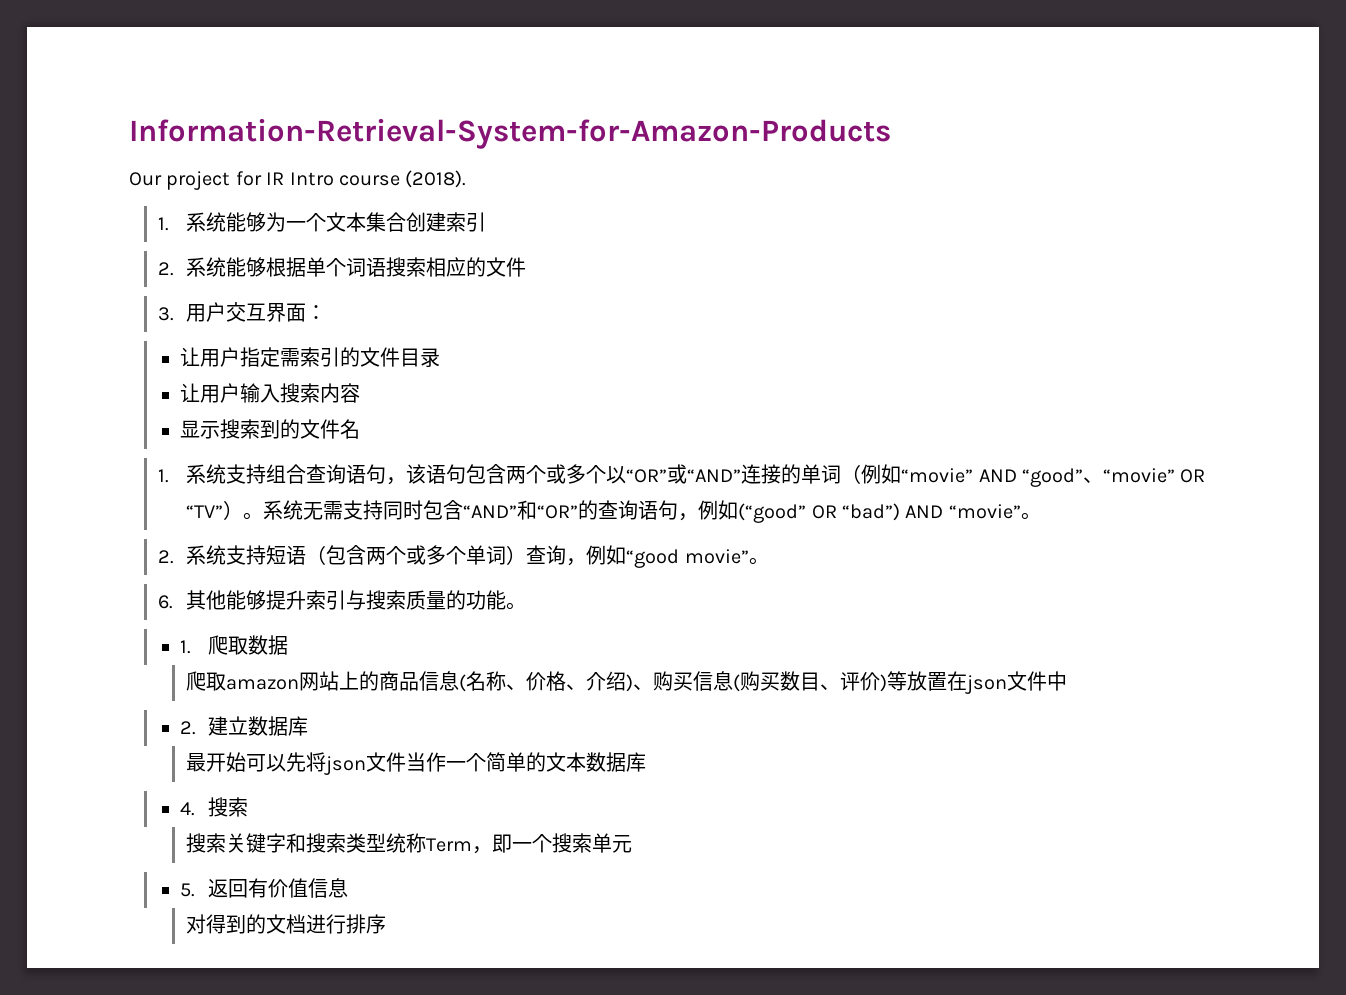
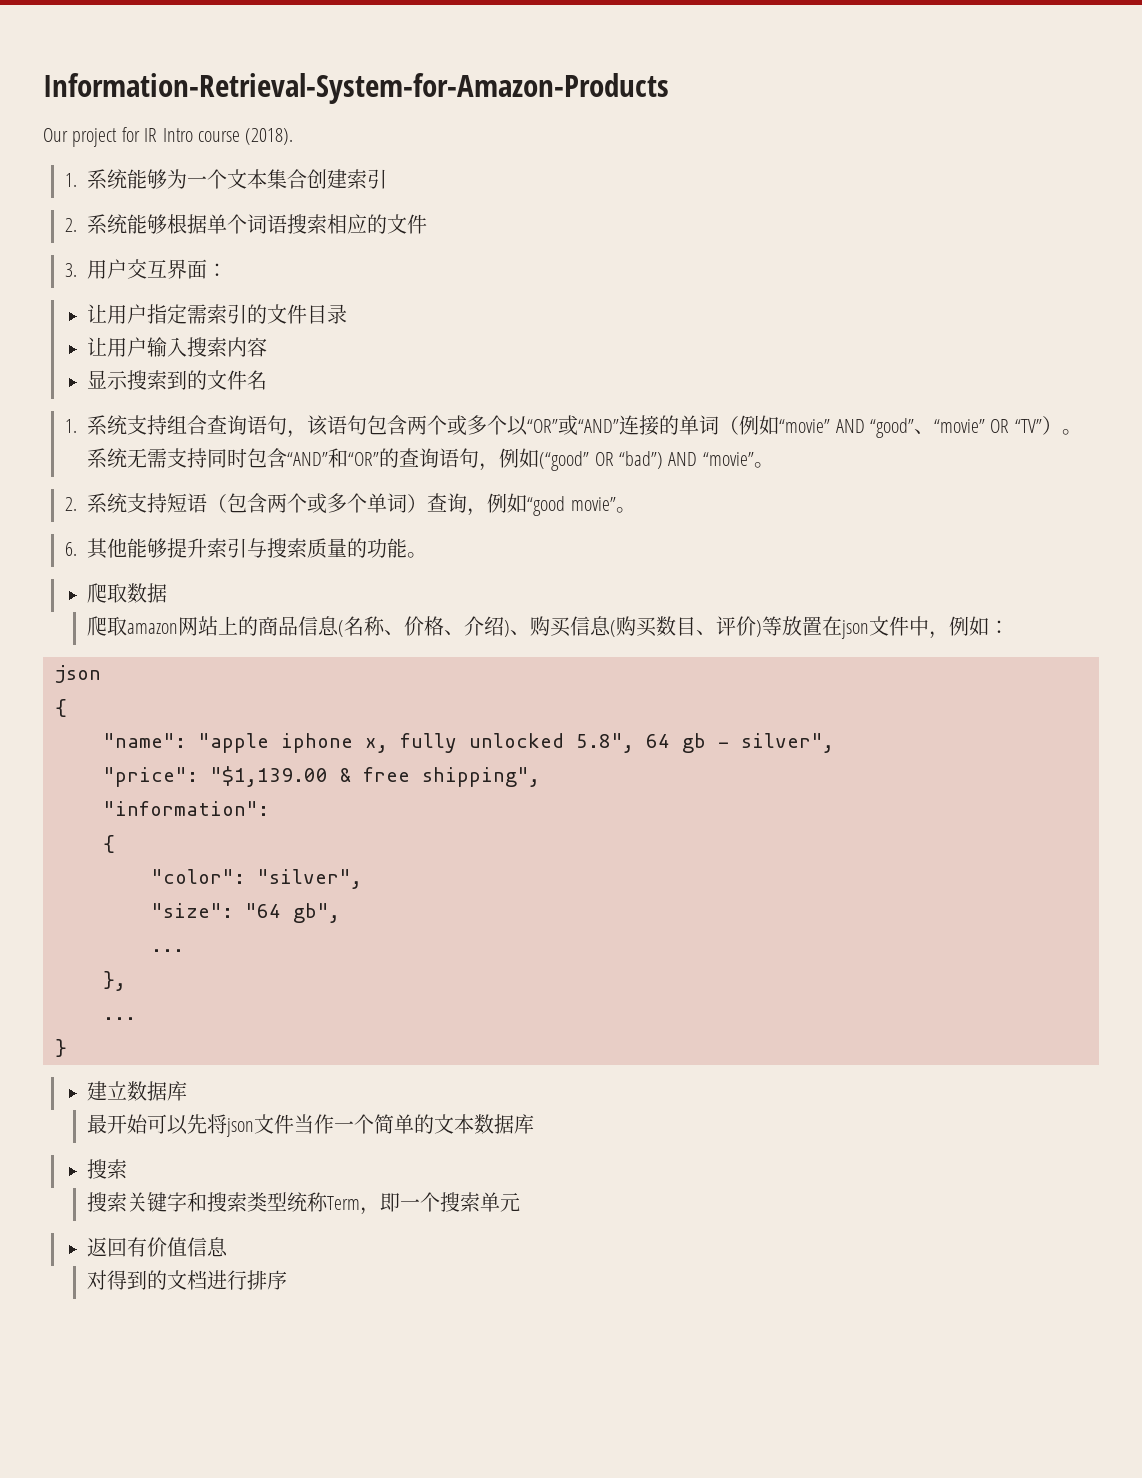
[179,640,191,654] 1. -> (428, 555) none
[179,721,196,735] // 2. -> [929,616,1010,639] [55,665,101,683] [55,699,67,717] [103,733,834,753] [103,766,540,787] [103,801,269,816] [103,835,115,853] [151,869,362,889] [151,903,340,923] [151,949,184,952] [103,971,126,991] [103,1017,136,1020] [55,1039,67,1057] ，例如： // json // { // "name": "apple iphone x, fully unlocked 5.8", 64 gb - silver", // "price": "$1,139.00 & free shipping", // "information": // { // "color": "silver", // "size": "64 gb", // ... // }, // ... // } //
[179,802,195,816] 4. -> (535, 1124) none
[179,883,195,897] 5. -> (521, 1202) none

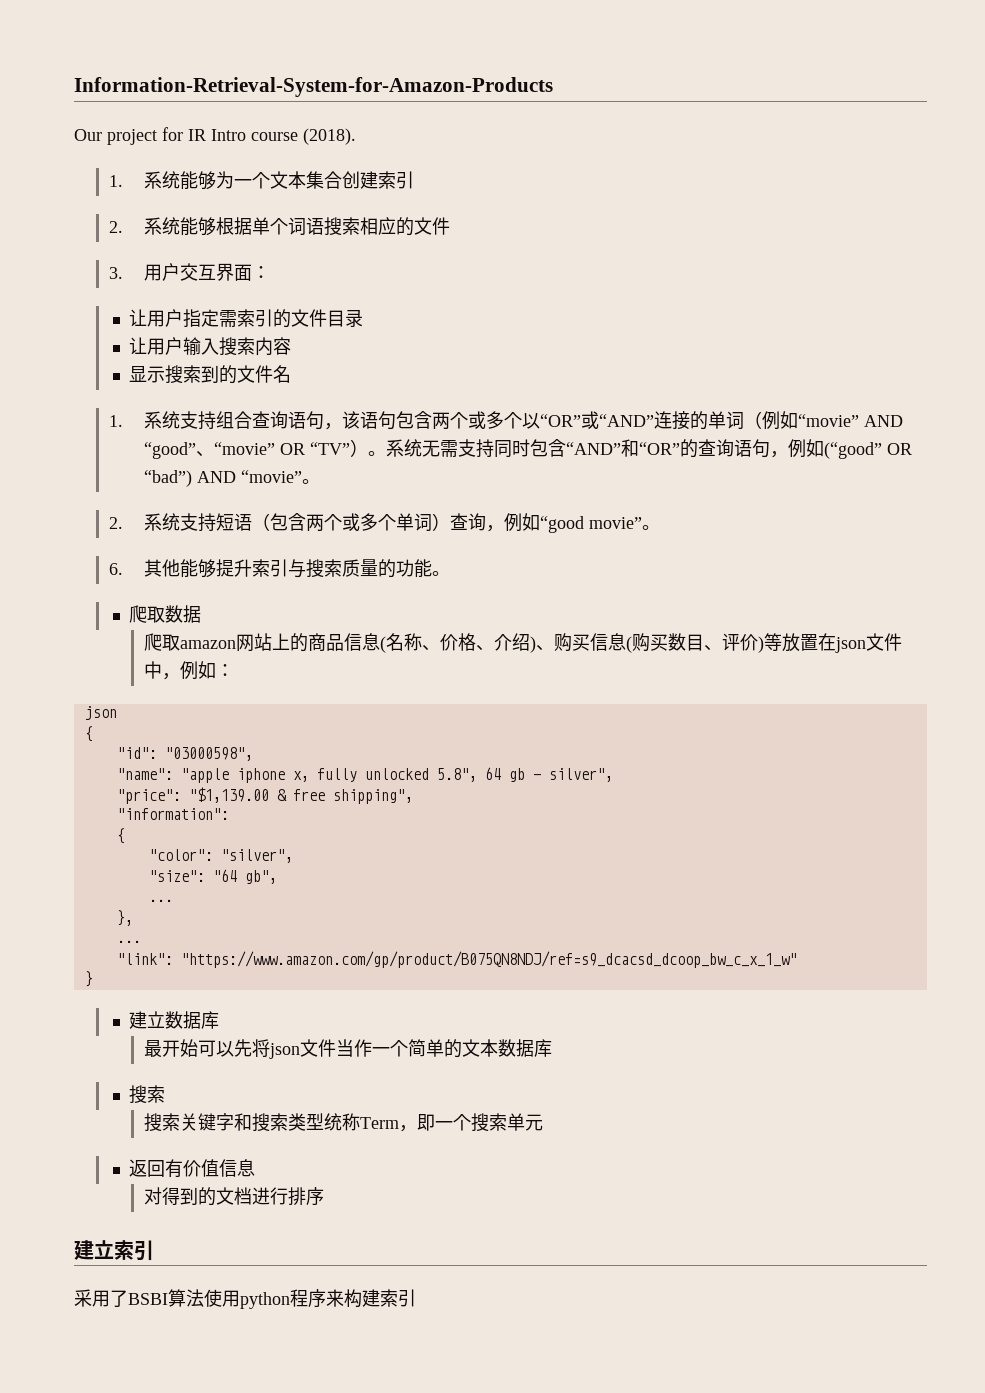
(67, 708) none -> [116,747,253,761] // "id": "03000598",
(136, 1018) none -> [116,951,797,968] // "link": "https://www.amazon.com/gp/product/B075QN8NDJ/ref=s9_dcacsd_dcoop_bw_c_x_1_w"
(288, 1280) none -> [74,1240,154,1261] [74,1289,416,1309] // 建立索引 // 采用了BSBI算法使用python程序来构建索引

